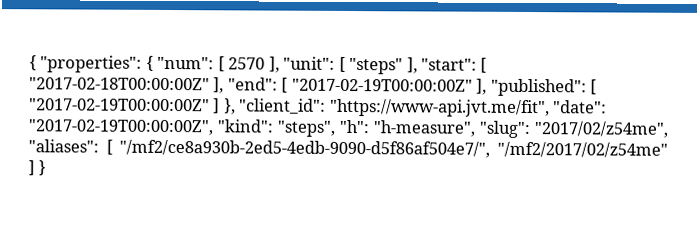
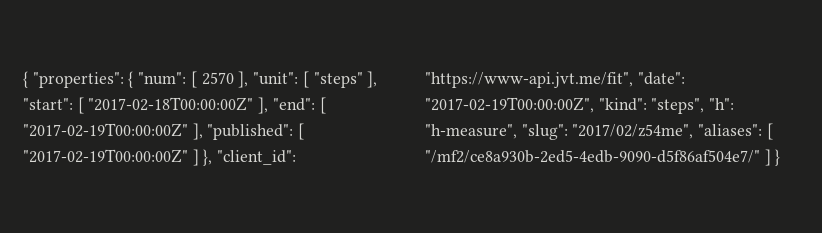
[119,139,668,158] "/mf2/ce8a930b-2ed5-4edb-9090-d5f86af504e7/", "/mf2/2017/02/z54me" -> [425,150,760,163] "/mf2/ce8a930b-2ed5-4edb-9090-d5f86af504e7/"

